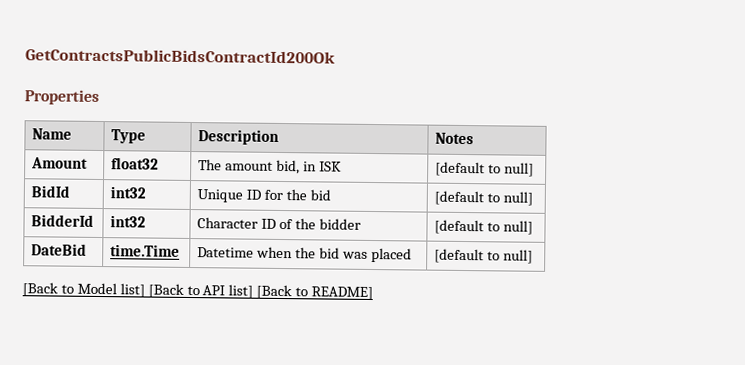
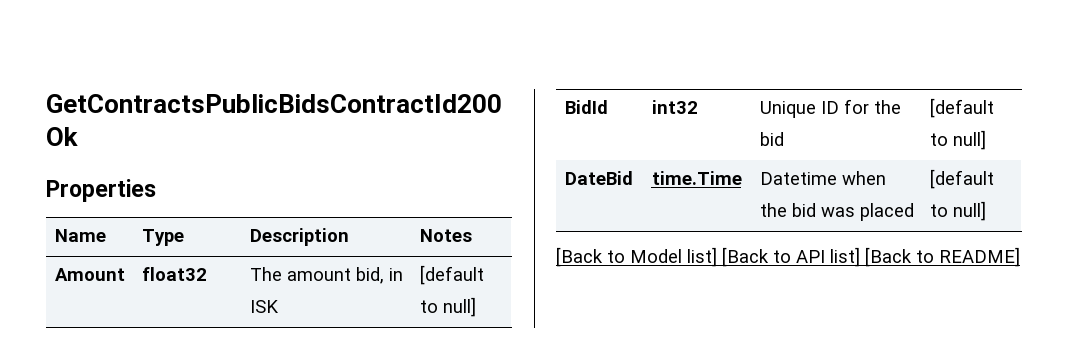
[31,214,95,227] [110,215,147,228] [197,217,362,230] [434,219,534,235] // BidderId | int32 | Character ID of the bidder | [default to null] -> (986, 140) none

